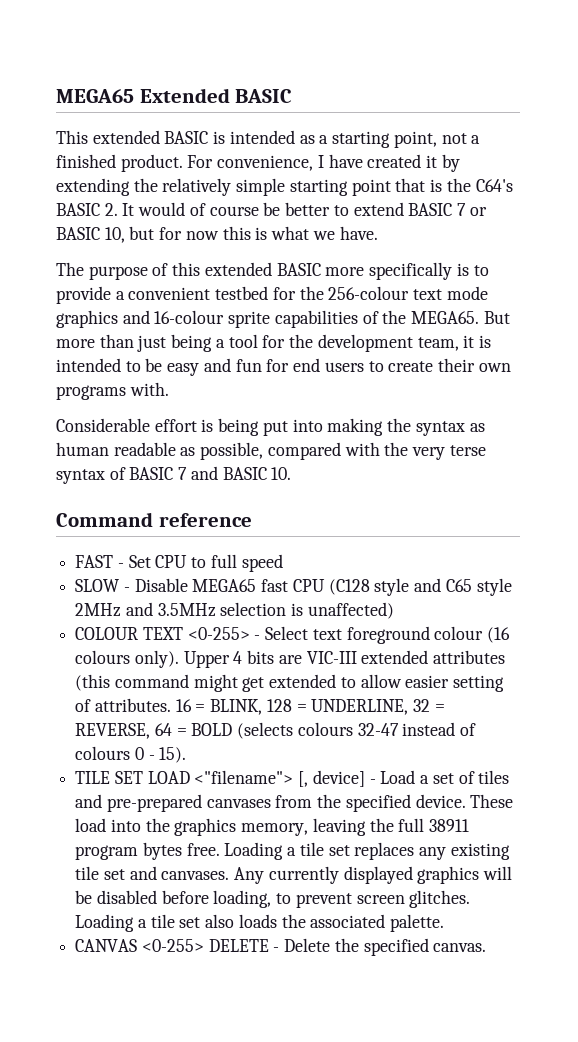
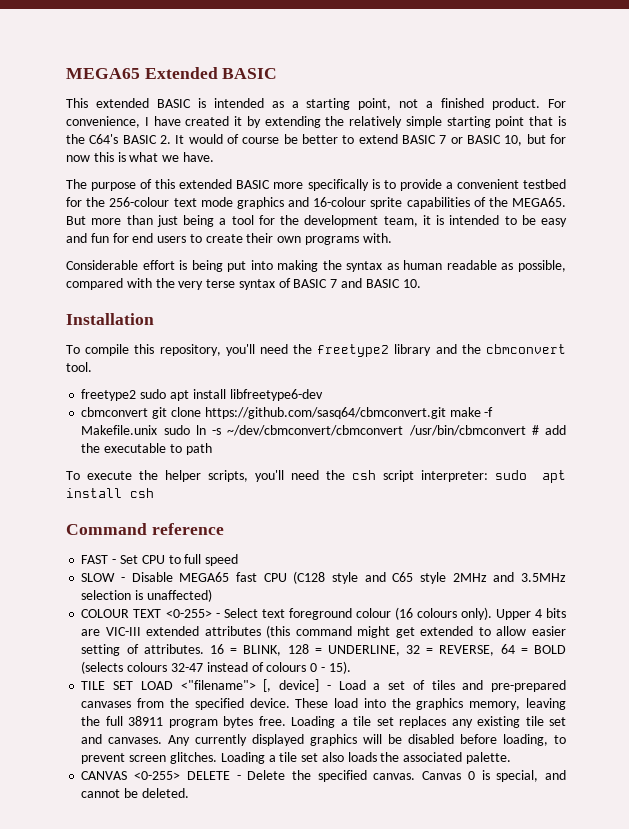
(292, 473) none -> [66,313,154,325] [66,344,566,357] [66,362,92,372] [81,389,323,401] [81,407,494,419] [81,425,566,436] [81,443,212,455] [66,470,566,483] [66,488,154,498] // Installation // To compile this repository, you'll need the freetype2 library and the cbmconvert tool. // freetype2 sudo apt install libfreetype6-dev // cbmconvert git clone https://github.com/sasq64/cbmconvert.git make -f Makefile.unix sudo ln -s ~/dev/cbmconvert/cbmconvert /usr/bin/cbmconvert # add the executable to path // To execute the helper scripts, you'll need the csh script interpreter: sudo apt install csh
(487, 947) none -> [422,770,566,782] [81,788,189,798] Canvas 0 is special, and cannot be deleted.

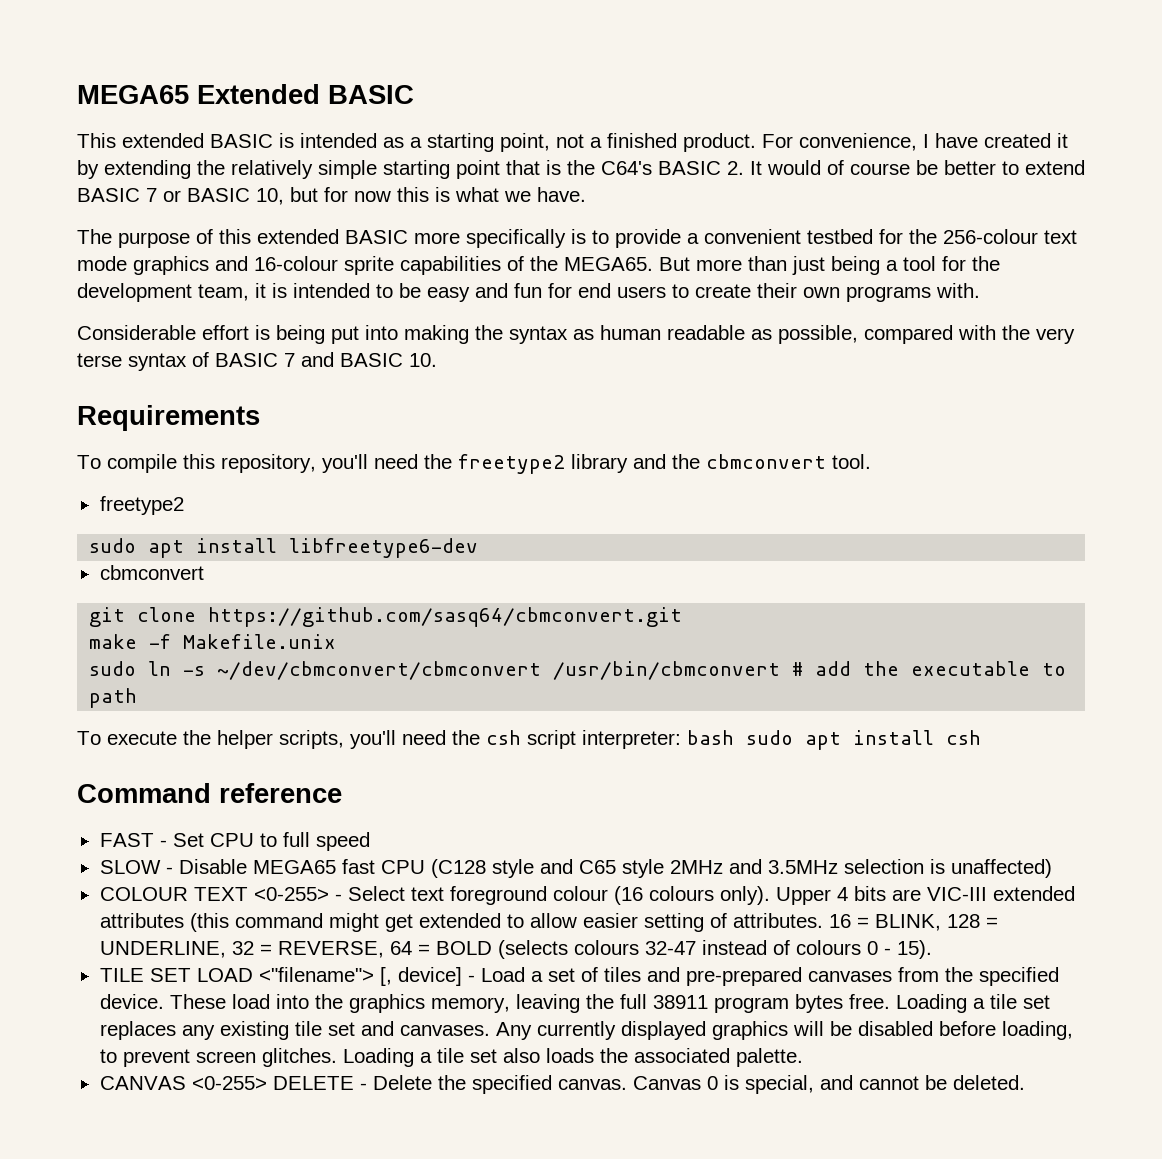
[66,313,154,325] Installation -> [77,405,260,431] Requirements
(137, 395) none -> (184, 505) //
(149, 412) none -> (204, 572) //
(446, 413) none -> (683, 617) //
(158, 430) none -> (337, 641) //
(489, 476) none -> [687,730,734,745] bash

